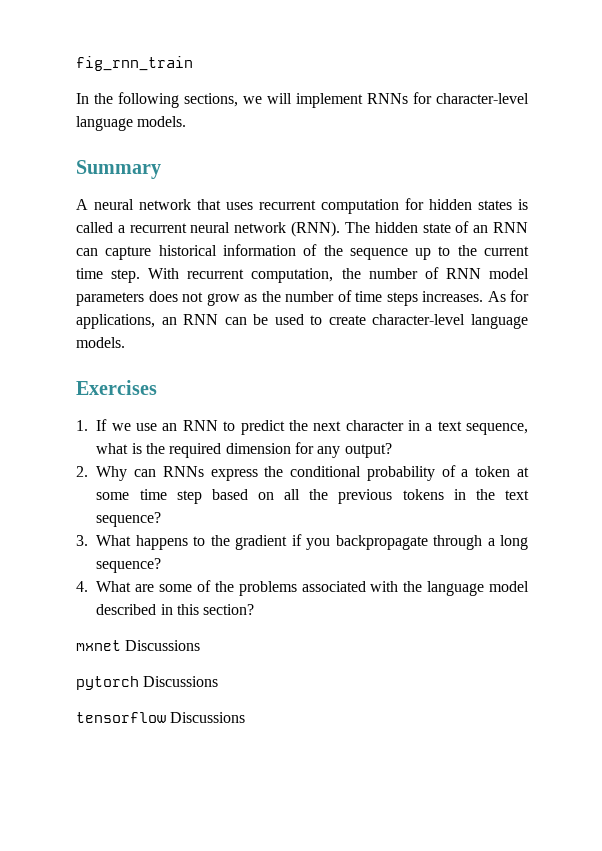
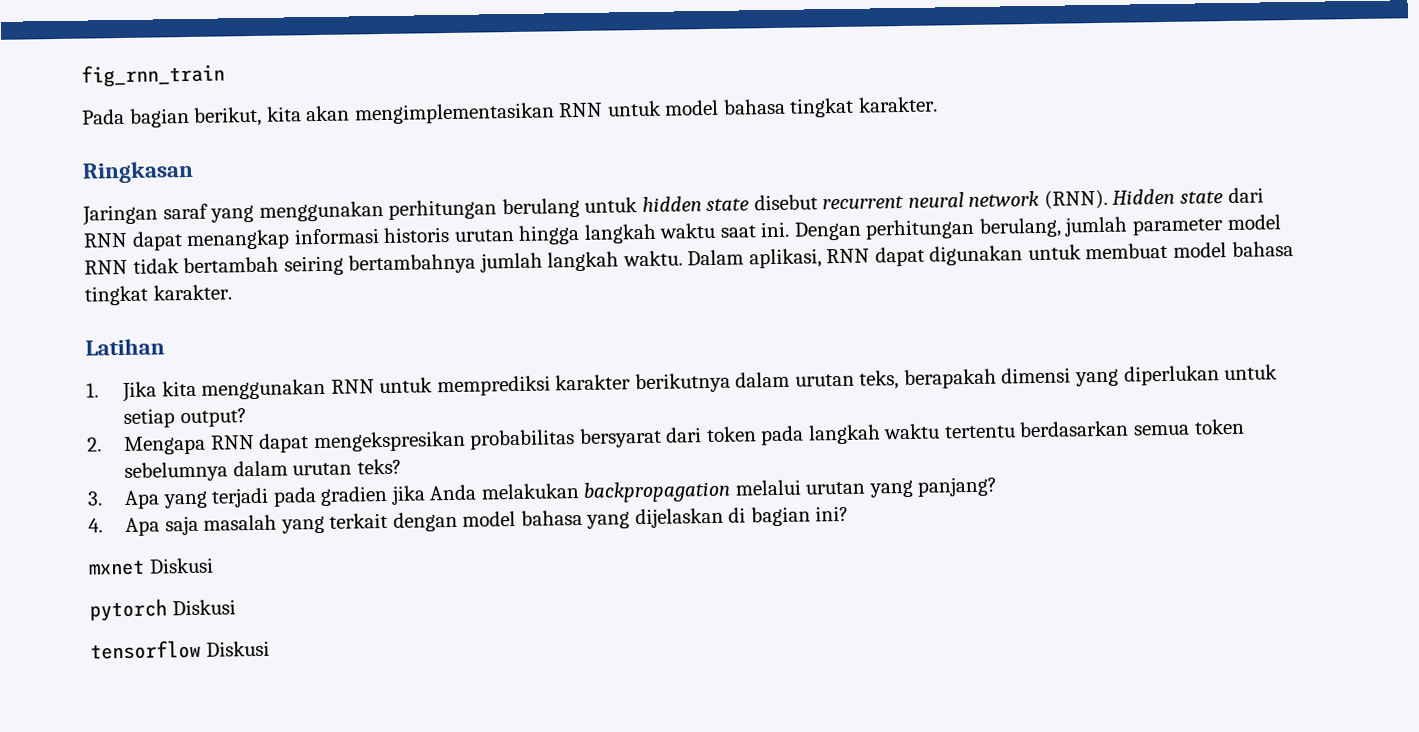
[76,92,529,108] [76,116,187,131] [76,160,161,179] [76,198,528,214] [76,221,528,237] [76,244,529,260] [76,267,529,283] [76,290,529,306] [76,314,528,329] [76,337,125,348] [76,380,157,395] [76,419,529,435] [96,442,392,458] [76,465,530,481] [96,489,529,504] [96,512,162,527] [76,534,528,550] [96,558,162,573] [76,580,529,596] [96,604,255,615] In the following sections, we will implement RNNs for character-level language models. // Summary // A neural network that uses recurrent computation for hidden states is called a recurrent neural network (RNN). The hidden state of an RNN can capture historical information of the sequence up to the current time step. With recurrent computation, the number of RNN model parameters does not grow as the number of time steps increases. As for applications, an RNN can be used to create character-level language models. // Exercises // 1. If we use an RNN to predict the next character in a text sequence, what is the required dimension for any output? // 2. Why can RNNs express the conditional probability of a token at some time step based on all the previous tokens in the text sequence? // 3. What happens to the gradient if you backpropagate through a long sequence? // 4. What are some of the problems associated with the language model described in this section? -> [81,96,938,128] [82,160,194,184] [82,187,1264,226] [83,214,1281,251] [84,241,1294,276] [84,284,232,306] [85,338,165,356] [86,364,1279,403] [123,408,247,429] [87,418,1245,455] [124,458,402,482] [87,476,999,509] [88,505,850,536] Pada bagian berikut, kita akan mengimplementasikan RNN untuk model bahasa tingkat karakter. // Ringkasan // Jaringan saraf yang menggunakan perhitungan berulang untuk hidden state disebut recurrent neural network (RNN). Hidden state dari RNN dapat menangkap informasi historis urutan hingga langkah waktu saat ini. Dengan perhitungan berulang, jumlah parameter model RNN tidak bertambah seiring bertambahnya jumlah langkah waktu. Dalam aplikasi, RNN dapat digunakan untuk membuat model bahasa tingkat karakter. // Latihan // 1. Jika kita menggunakan RNN untuk memprediksi karakter berikutnya dalam urutan teks, berapakah dimensi yang diperlukan untuk setiap output? // 2. Mengapa RNN dapat mengekspresikan probabilitas bersyarat dari token pada langkah waktu tertentu berdasarkan semua token sebelumnya dalam urutan teks? // 3. Apa yang terjadi pada gradien jika Anda melakukan backpropagation melalui urutan yang panjang? // 4. Apa saja masalah yang terkait dengan model bahasa yang dijelaskan di bagian ini?
[125,640,201,651] Discussions -> [148,557,214,574] Diskusi
[143,676,219,687] Discussions -> [171,599,236,616] Diskusi
[170,712,246,723] Discussions -> [205,640,270,657] Diskusi

